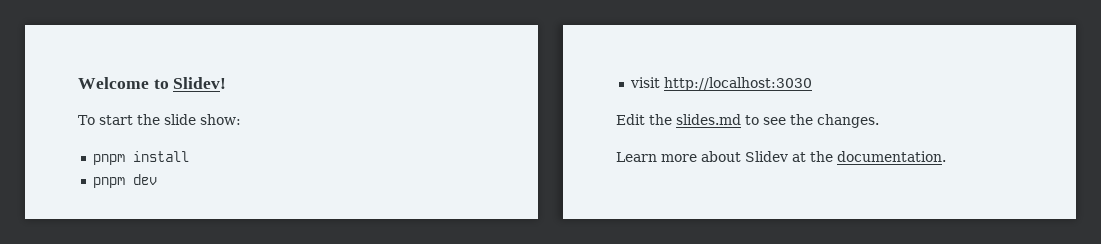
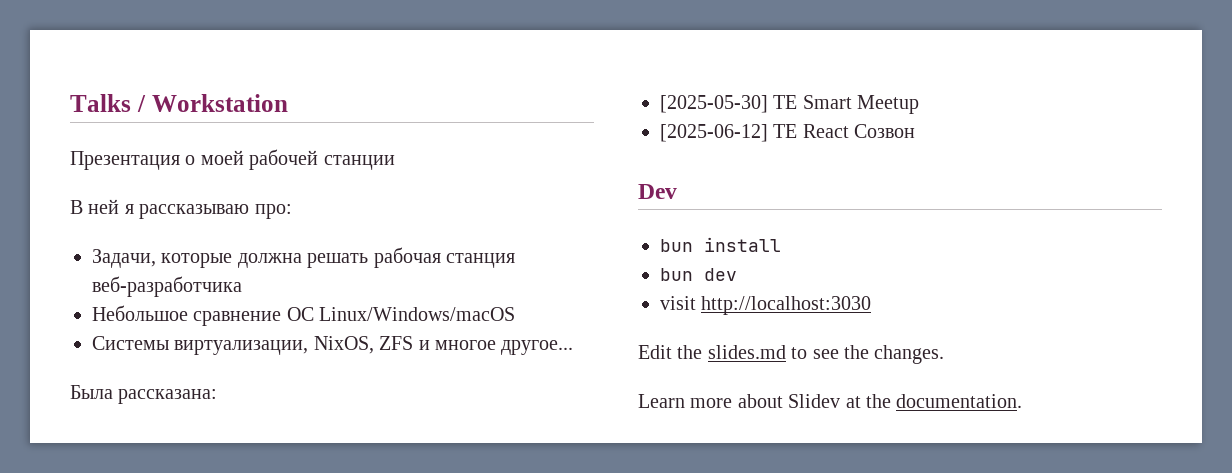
[78,77,227,89] [78,114,241,125] [92,154,125,165] Welcome to Slidev! // To start the slide show: // pnpm -> [70,94,288,112] [70,149,395,170] [70,199,292,219] [92,247,515,268] [92,276,242,297] [92,305,516,326] [92,336,574,355] [70,385,218,404] [660,95,920,114] [660,124,916,142] [638,184,677,199] [660,239,693,252] Talks / Workstation // Презентация о моей рабочей станции // В ней я рассказываю про: // Задачи, которые должна решать рабочая станция веб-разработчика // Небольшое сравнение ОС Linux/Windows/macOS // Системы виртуализации, NixOS, ZFS и многое другое... // Была рассказана: // [2025-05-30] TE Smart Meetup // [2025-06-12] TE React Созвон // Dev // bun
[92,177,125,188] pnpm -> [660,268,693,281] bun

